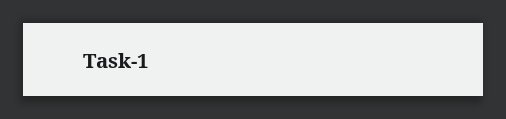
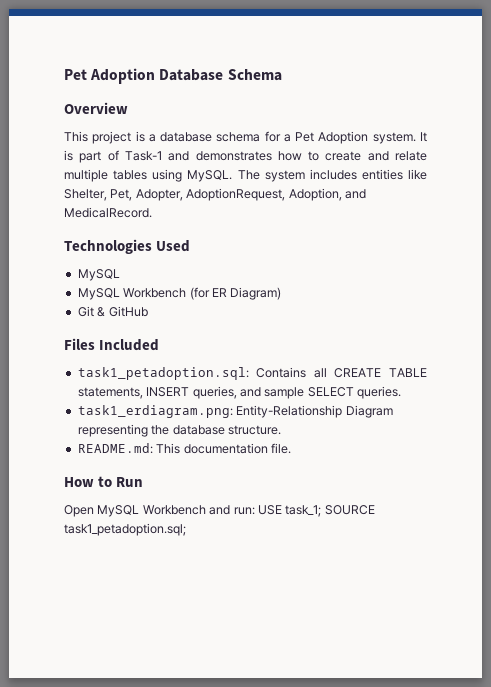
[83,53,148,68] Task-1 -> [64,68,282,84] [64,102,128,114] [64,131,427,144] [64,150,428,163] [64,169,427,182] [64,188,366,201] [64,207,152,218] [64,239,191,254] [77,269,120,281] [77,287,282,300] [77,306,148,317] [64,338,160,351] [77,367,427,380] [77,386,401,399] [77,405,393,418] [77,424,281,437] [77,443,291,454] [64,476,144,487] [64,505,375,517] [64,523,186,536] Pet Adoption Database Schema // Overview // This project is a database schema for a Pet Adoption system. It is part of Task-1 and demonstrates how to create and relate multiple tables using MySQL. The system includes entities like Shelter, Pet, Adopter, AdoptionRequest, Adoption, and MedicalRecord. // Technologies Used // MySQL // MySQL Workbench (for ER Diagram) // Git & GitHub // Files Included // task1_petadoption.sql: Contains all CREATE TABLE statements, INSERT queries, and sample SELECT queries. // task1_erdiagram.png: Entity-Relationship Diagram representing the database structure. // README.md: This documentation file. // How to Run // Open MySQL Workbench and run: USE task_1; SOURCE task1_petadoption.sql;

